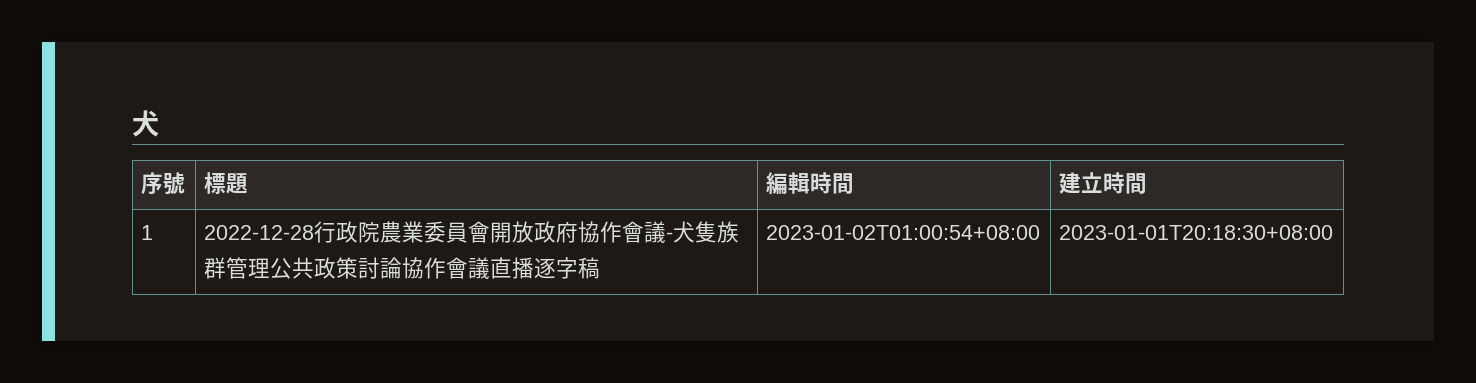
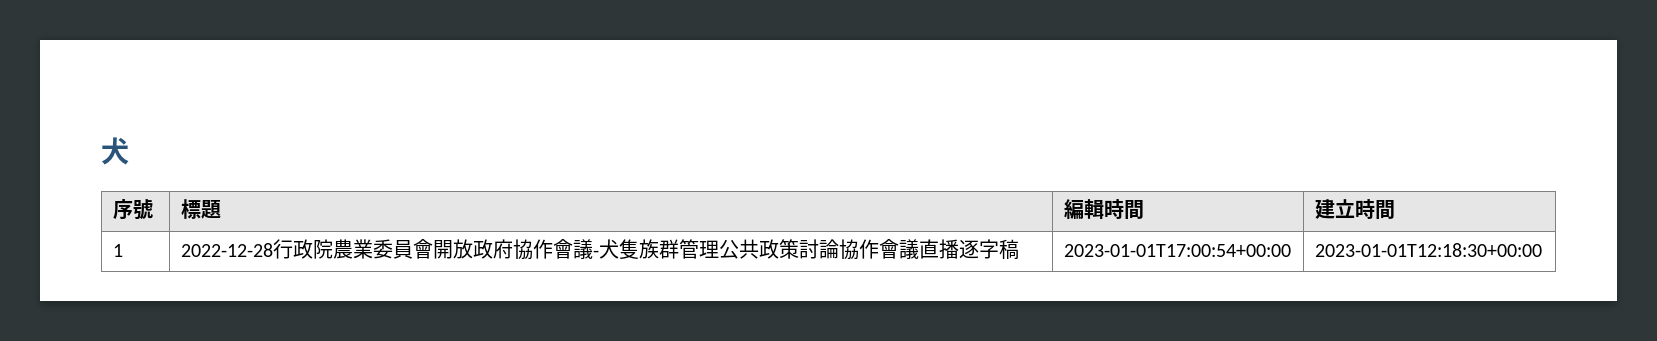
[765,225,1040,240] [1058,225,1333,240] 2023-01-02T01:00:54+08:00 | 2023-01-01T20:18:30+08:00 -> [1063,244,1291,257] [1314,243,1542,257] 2023-01-01T17:00:54+00:00 | 2023-01-01T12:18:30+00:00

